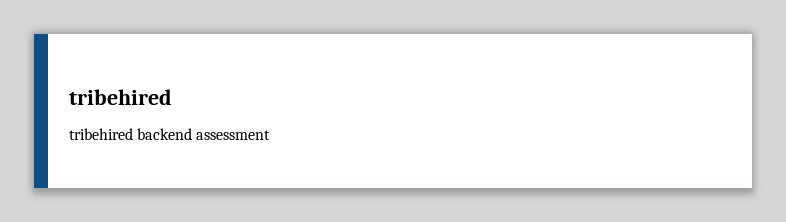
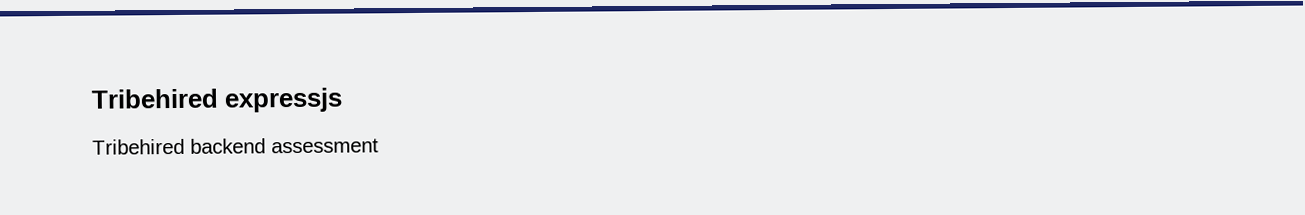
[69,89,172,105] [69,128,133,140] tribehired // tribehired -> [91,87,344,113] [92,138,185,155] Tribehired expressjs // Tribehired

